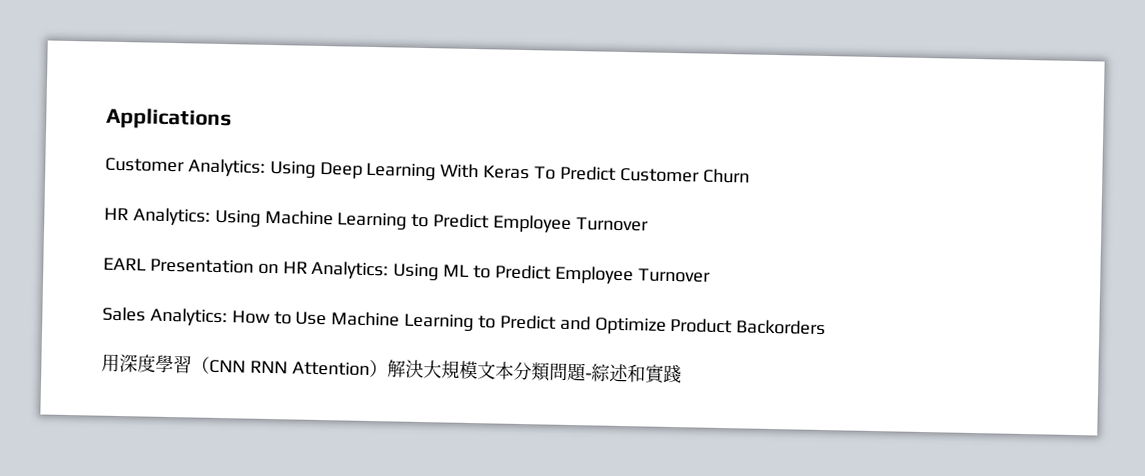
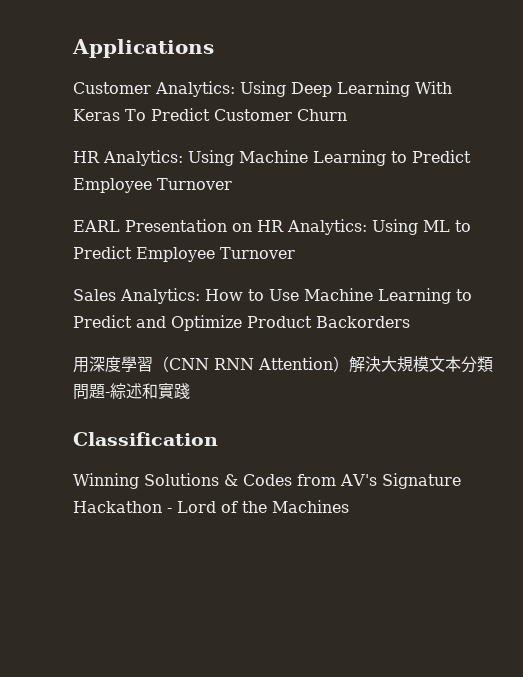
(682, 373) none -> [73,432,218,446] [73,473,461,489] [73,500,349,513] // Classification // Winning Solutions & Codes from AV's Signature Hackathon - Lord of the Machines

